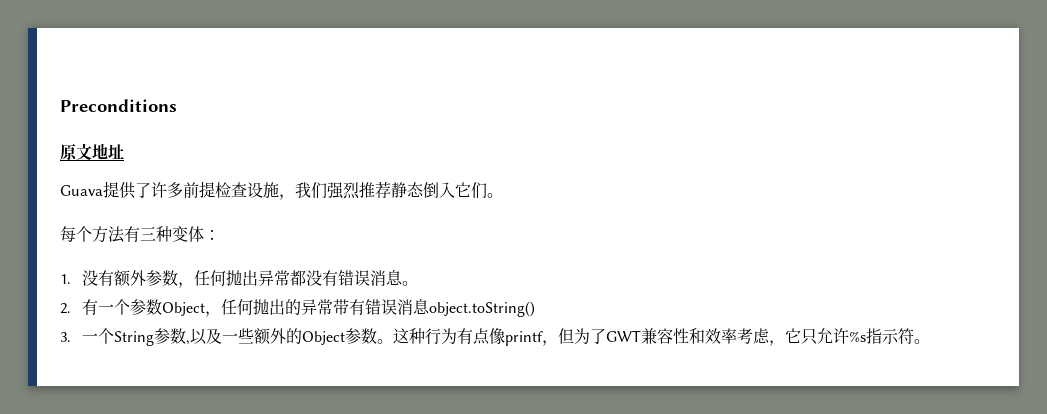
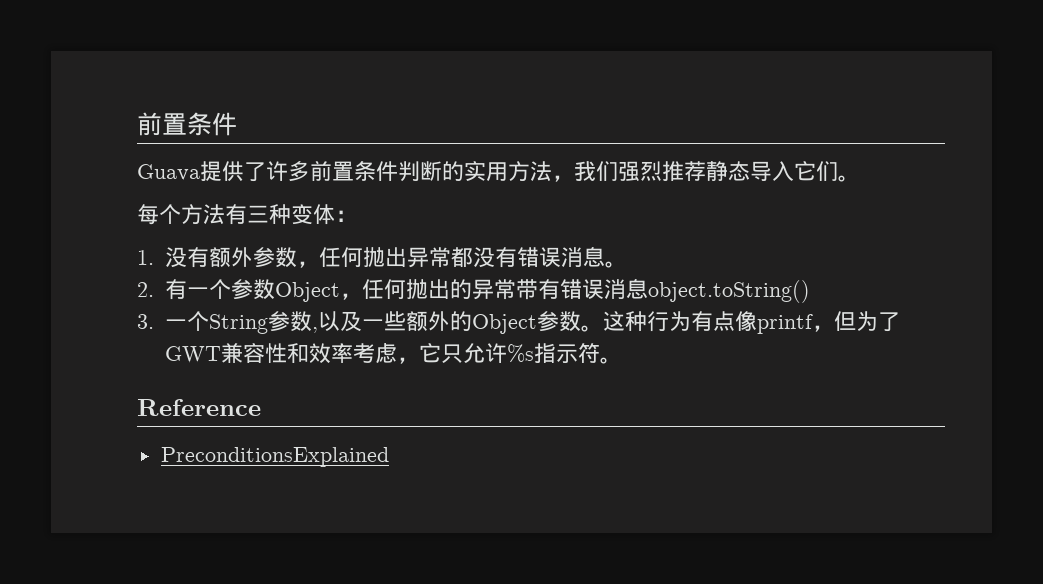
[60,99,177,112] [60,143,124,161] Preconditions // 原文地址 -> [137,112,237,136] 前置条件
[199,181,279,199] 提检查设施 -> [332,161,552,182] 置条件判断的实用方法
[423,182,439,199] 倒 -> [750,161,772,181] 导
(930, 341) none -> [137,399,261,416] [160,447,389,467] // Reference // PreconditionsExplained

